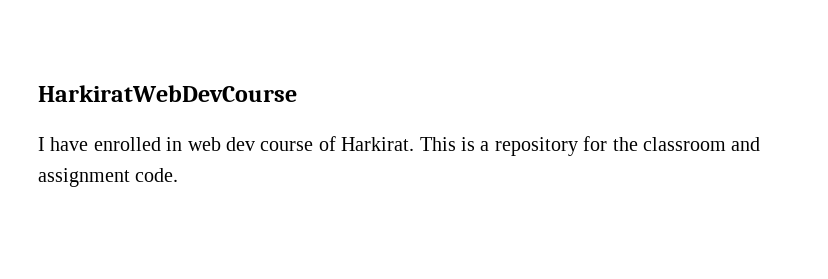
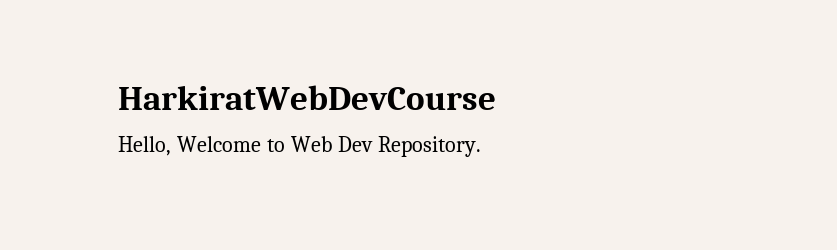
[38,136,761,156] [38,168,179,187] I have enrolled in web dev course of Harkirat. This is a repository for the classroom and assignment code. -> [118,136,481,157] Hello, Welcome to Web Dev Repository.

